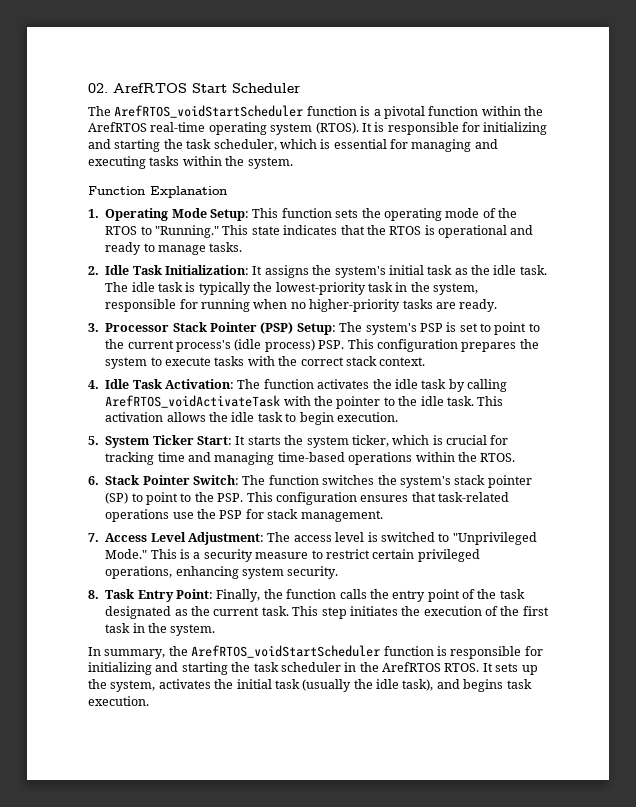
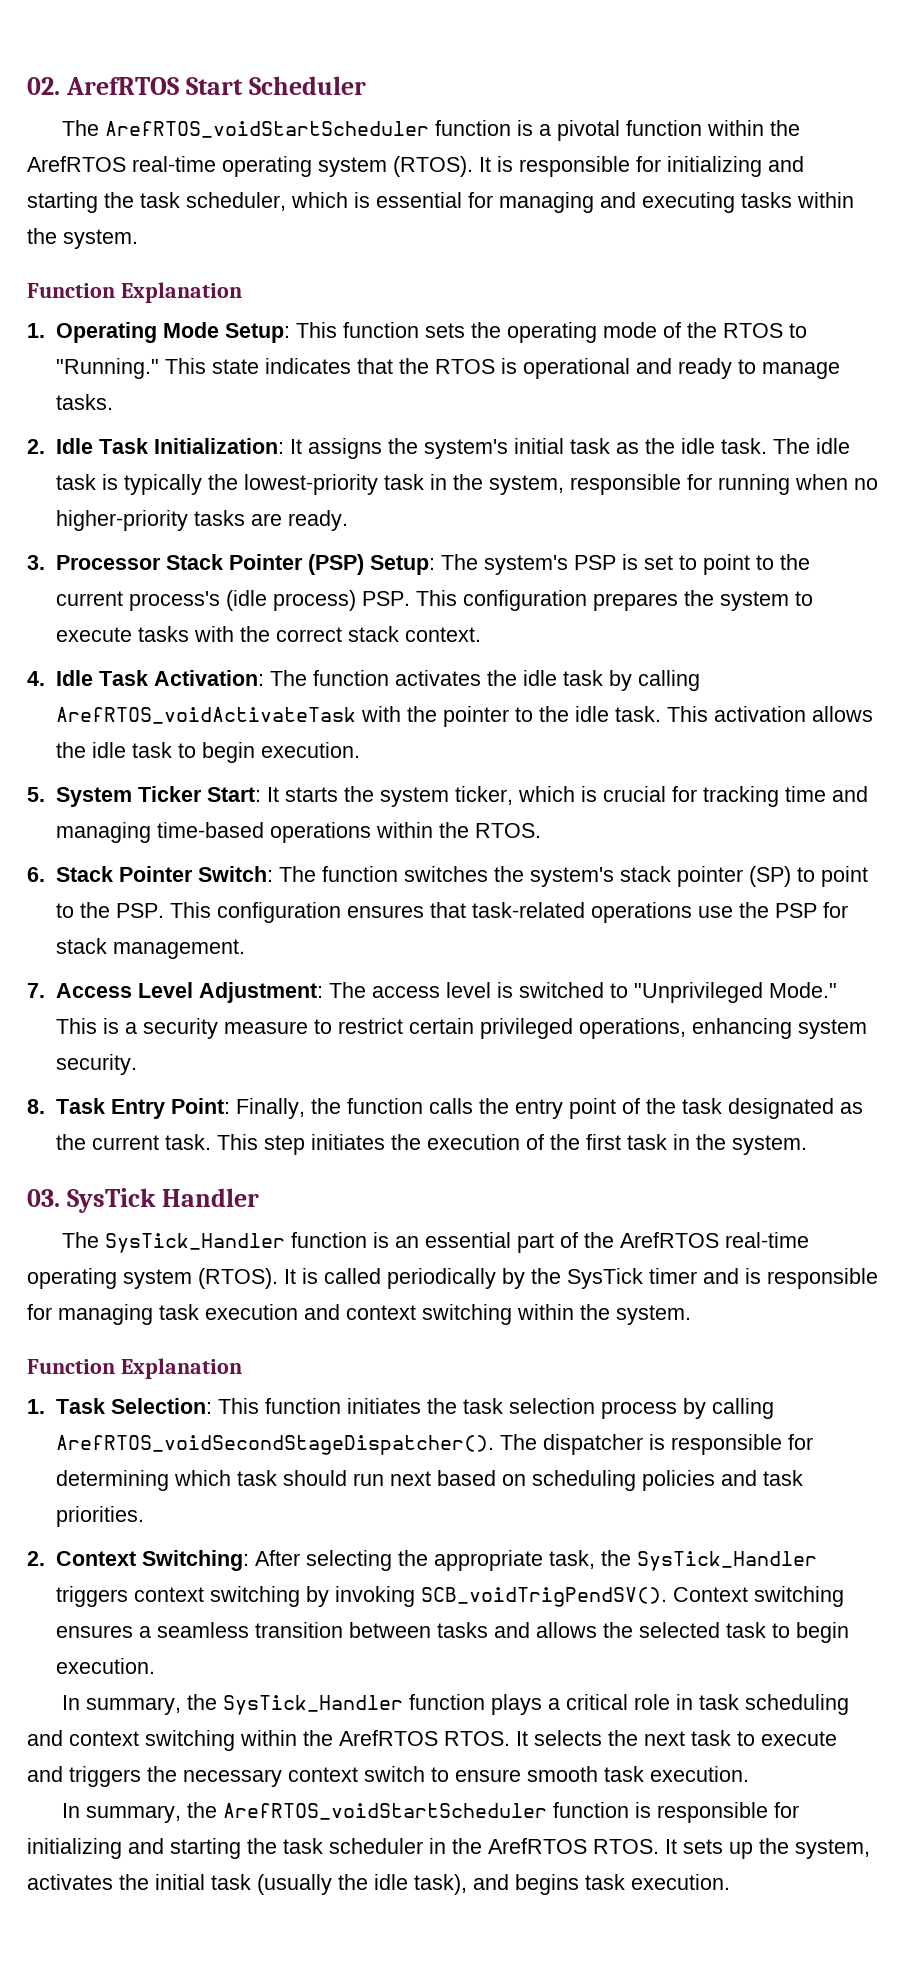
(216, 630) none -> [27,1188,259,1213] [62,1232,810,1253] [27,1268,878,1289] [27,1304,691,1325] [27,1358,242,1379] [27,1398,774,1419] [55,1434,813,1455] [55,1470,803,1491] [55,1506,144,1527] [27,1550,817,1571] [55,1586,844,1607] [55,1622,849,1643] [55,1658,155,1674] [62,1694,850,1715] [27,1730,837,1751] [27,1766,749,1787] // 03. SysTick Handler // The SysTick_Handler function is an essential part of the ArefRTOS real-time operating system (RTOS). It is called periodically by the SysTick timer and is responsible for managing task execution and context switching within the system. // Function Explanation // 1. Task Selection: This function initiates the task selection process by calling ArefRTOS_voidSecondStageDispatcher(). The dispatcher is responsible for determining which task should run next based on scheduling policies and task priorities. // 2. Context Switching: After selecting the appropriate task, the SysTick_Handler triggers context switching by invoking SCB_voidTrigPendSV(). Context switching ensures a seamless transition between tasks and allows the selected task to begin execution. // In summary, the SysTick_Handler function plays a critical role in task scheduling and context switching within the ArefRTOS RTOS. It selects the next task to execute and triggers the necessary context switch to ensure smooth task execution.

